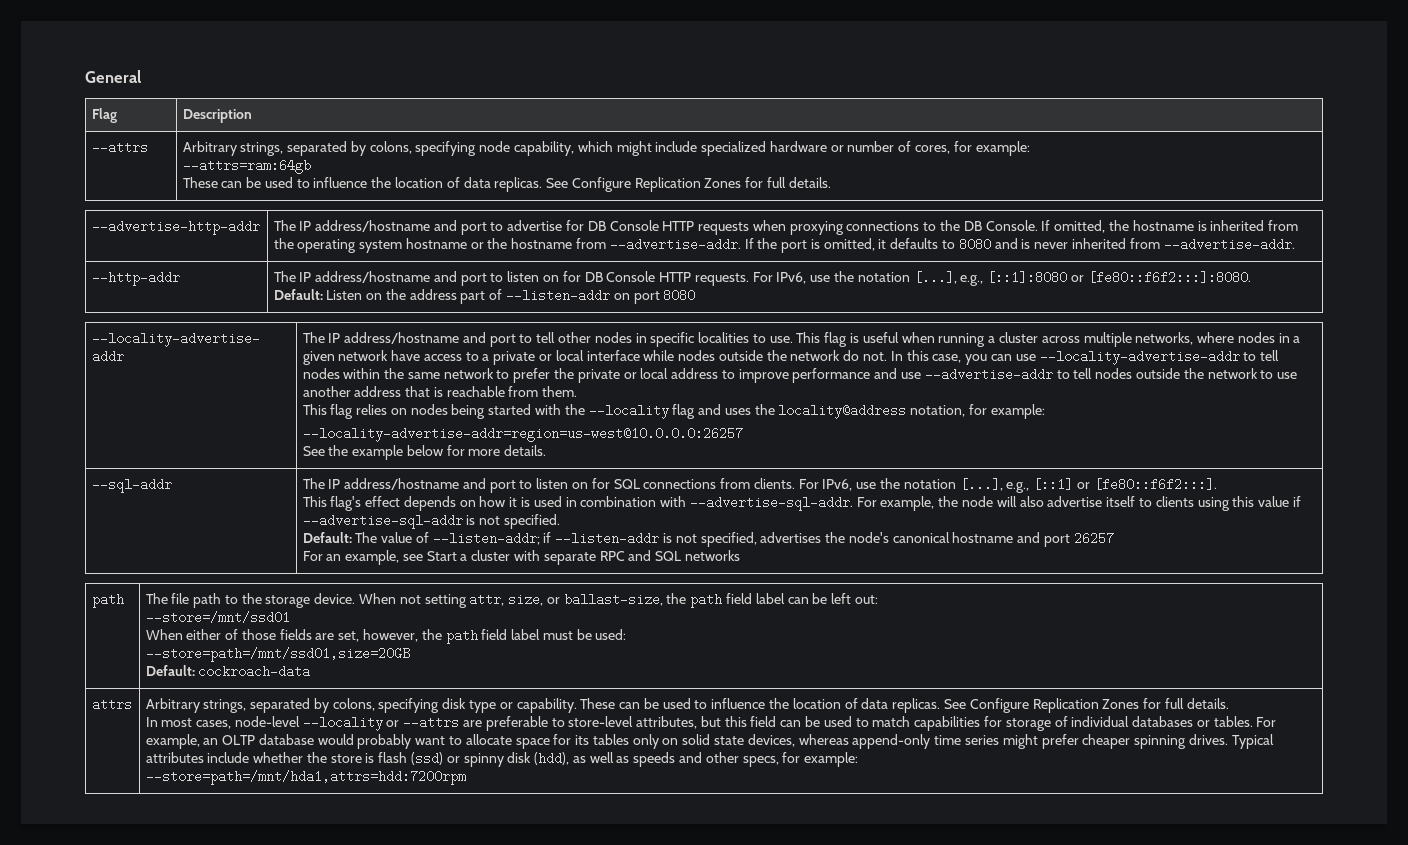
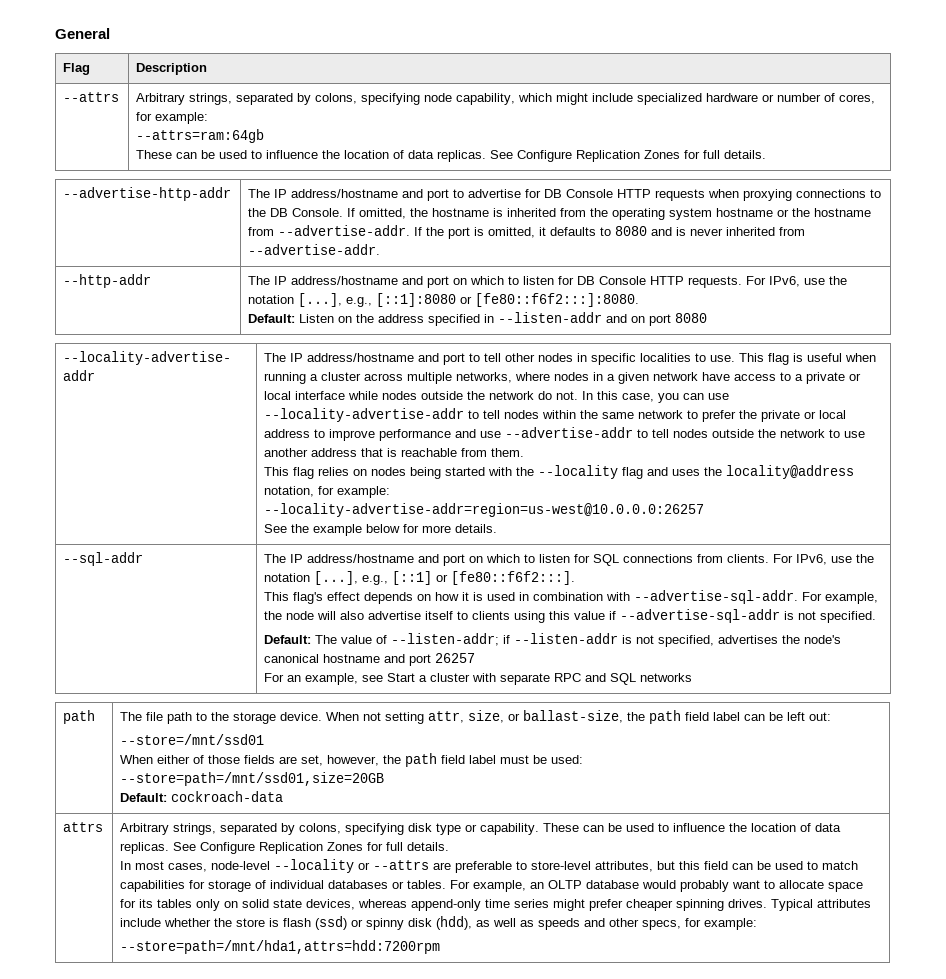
[490,271,560,282] to listen on -> [453,276,555,285] on which to listen
[460,289,611,304] part of --listen-addr -> [428,312,628,326] specified in --listen-addr and
[519,478,589,489] to listen on -> [469,554,571,563] on which to listen

